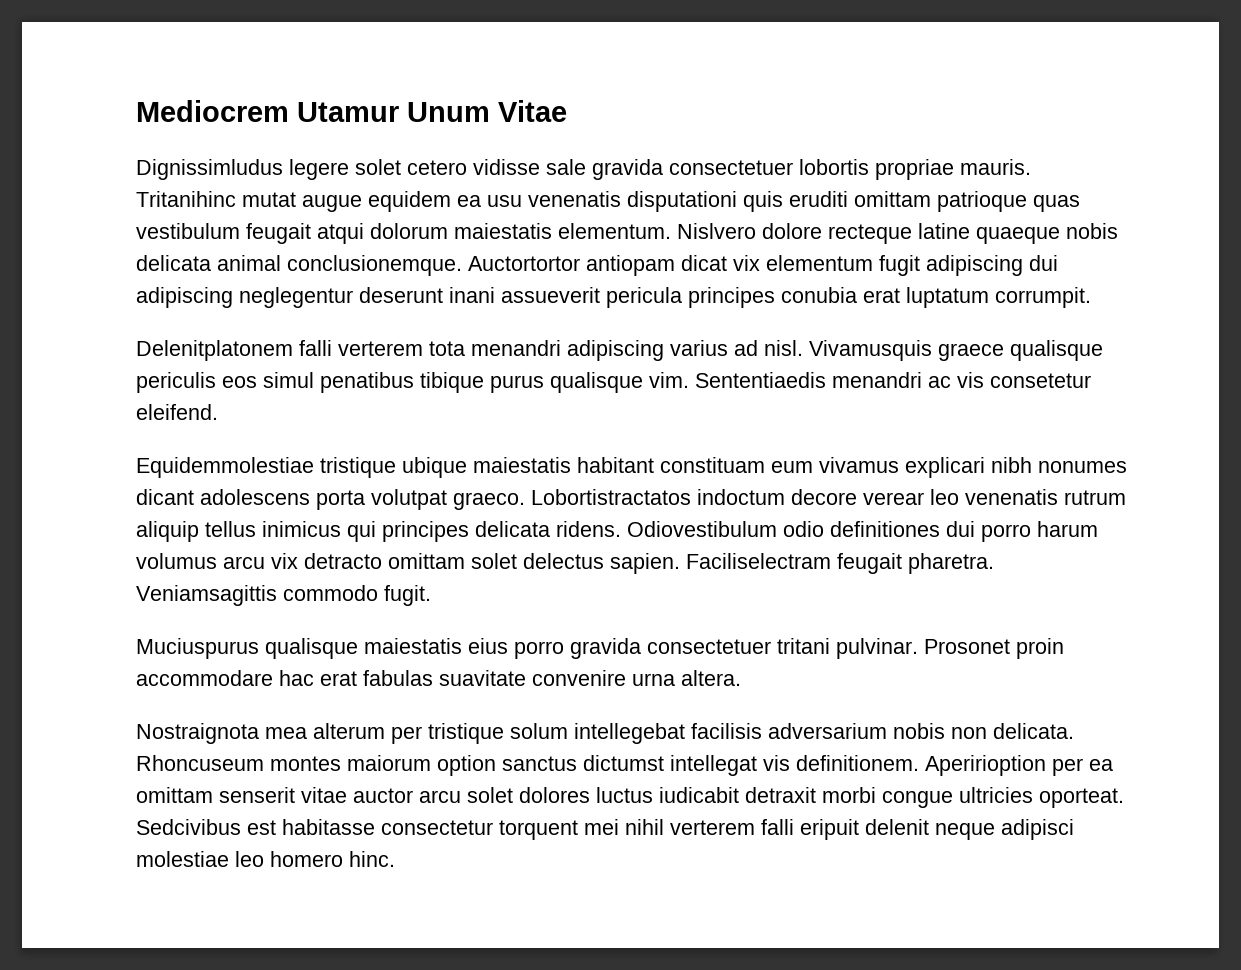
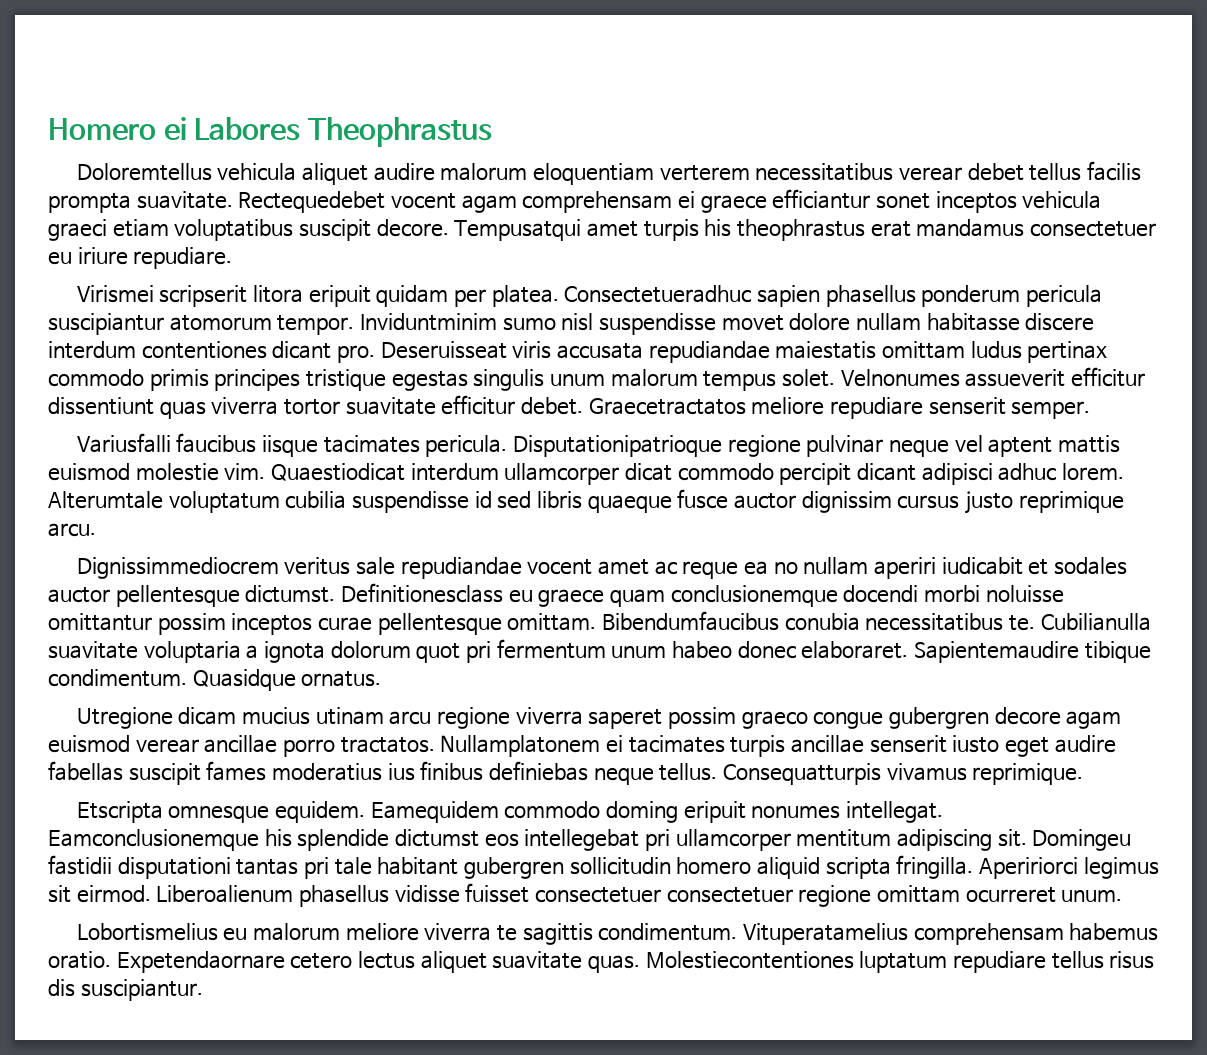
[136,100,567,122] [136,159,1031,180] [136,191,1080,212] [136,223,1118,244] [136,255,1058,276] [136,287,1091,308] [136,340,1103,361] [136,372,1091,393] [136,404,218,420] [136,457,1127,478] [136,489,1126,510] [136,521,1098,542] [136,553,994,574] [136,585,431,606] [136,638,1064,659] [136,670,741,686] [136,723,1074,744] [136,755,1113,776] [136,787,1124,808] [136,819,1074,840] [136,851,395,867] Mediocrem Utamur Unum Vitae // Dignissimludus legere solet cetero vidisse sale gravida consectetuer lobortis propriae mauris. Tritanihinc mutat augue equidem ea usu venenatis disputationi quis eruditi omittam patrioque quas vestibulum feugait atqui dolorum maiestatis elementum. Nislvero dolore recteque latine quaeque nobis delicata animal conclusionemque. Auctortortor antiopam dicat vix elementum fugit adipiscing dui adipiscing neglegentur deserunt inani assueverit pericula principes conubia erat luptatum corrumpit. // Delenitplatonem falli verterem tota menandri adipiscing varius ad nisl. Vivamusquis graece qualisque periculis eos simul penatibus tibique purus qualisque vim. Sententiaedis menandri ac vis consetetur eleifend. // Equidemmolestiae tristique ubique maiestatis habitant constituam eum vivamus explicari nibh nonumes dicant adolescens porta volutpat graeco. Lobortistractatos indoctum decore verear leo venenatis rutrum aliquip tellus inimicus qui principes delicata ridens. Odiovestibulum odio definitiones dui porro harum volumus arcu vix detracto omittam solet delectus sapien. Faciliselectram feugait pharetra. Veniamsagittis commodo fugit. // Muciuspurus qualisque maiestatis eius porro gravida consectetuer tritani pulvinar. Prosonet proin accommodare hac erat fabulas suavitate convenire urna altera. // Nostraignota mea alterum per tristique solum intellegebat facilisis adversarium nobis non delicata. Rhoncuseum montes maiorum option sanctus dictumst intellegat vis definitionem. Aperirioption per ea omittam senserit vitae auctor arcu solet dolores luctus iudicabit detraxit morbi congue ultricies oporteat. Sedcivibus est habitasse consectetur torquent mei nihil verterem falli eripuit delenit neque adipisci molestiae leo homero hinc. -> [48,117,493,147] [76,161,1141,185] [48,189,1102,213] [48,219,1156,241] [48,247,233,269] [76,285,1103,307] [48,313,1095,335] [48,341,1108,363] [48,367,1145,391] [48,395,1091,419] [76,433,1120,457] [48,463,1124,485] [48,489,1124,514] [48,523,96,537] [76,557,1128,579] [48,583,1064,607] [48,611,1151,635] [48,639,1151,663] [48,669,382,691] [76,707,1122,729] [48,735,1116,757] [48,761,1084,785] [76,801,944,823] [48,829,1132,851] [48,855,1159,879] [48,883,1123,907] [76,923,1159,945] [48,951,1155,973] [48,979,203,1001] Homero ei Labores Theophrastus // Doloremtellus vehicula aliquet audire malorum eloquentiam verterem necessitatibus verear debet tellus facilis prompta suavitate. Rectequedebet vocent agam comprehensam ei graece efficiantur sonet inceptos vehicula graeci etiam voluptatibus suscipit decore. Tempusatqui amet turpis his theophrastus erat mandamus consectetuer eu iriure repudiare. // Virismei scripserit litora eripuit quidam per platea. Consectetueradhuc sapien phasellus ponderum pericula suscipiantur atomorum tempor. Inviduntminim sumo nisl suspendisse movet dolore nullam habitasse discere interdum contentiones dicant pro. Deseruisseat viris accusata repudiandae maiestatis omittam ludus pertinax commodo primis principes tristique egestas singulis unum malorum tempus solet. Velnonumes assueverit efficitur dissentiunt quas viverra tortor suavitate efficitur debet. Graecetractatos meliore repudiare senserit semper. // Variusfalli faucibus iisque tacimates pericula. Disputationipatrioque regione pulvinar neque vel aptent mattis euismod molestie vim. Quaestiodicat interdum ullamcorper dicat commodo percipit dicant adipisci adhuc lorem. Alterumtale voluptatum cubilia suspendisse id sed libris quaeque fusce auctor dignissim cursus justo reprimique arcu. // Dignissimmediocrem veritus sale repudiandae vocent amet ac reque ea no nullam aperiri iudicabit et sodales auctor pellentesque dictumst. Definitionesclass eu graece quam conclusionemque docendi morbi noluisse omittantur possim inceptos curae pellentesque omittam. Bibendumfaucibus conubia necessitatibus te. Cubilianulla suavitate voluptaria a ignota dolorum quot pri fermentum unum habeo donec elaboraret. Sapientemaudire tibique condimentum. Quasidque ornatus. // Utregione dicam mucius utinam arcu regione viverra saperet possim graeco congue gubergren decore agam euismod verear ancillae porro tractatos. Nullamplatonem ei tacimates turpis ancillae senserit iusto eget audire fabellas suscipit fames moderatius ius finibus definiebas neque tellus. Consequatturpis vivamus reprimique. // Etscripta omnesque equidem. Eamequidem commodo doming eripuit nonumes intellegat. Eamconclusionemque his splendide dictumst eos intellegebat pri ullamcorper mentitum adipiscing sit. Domingeu fastidii disputationi tantas pri tale habitant gubergren sollicitudin homero aliquid scripta fringilla. Apeririorci legimus sit eirmod. Liberoalienum phasellus vidisse fuisset consectetuer consectetuer regione omittam ocurreret unum. // Lobortismelius eu malorum meliore viverra te sagittis condimentum. Vituperatamelius comprehensam habemus oratio. Expetendaornare cetero lectus aliquet suavitate quas. Molestiecontentiones luptatum repudiare tellus risus dis suscipiantur.

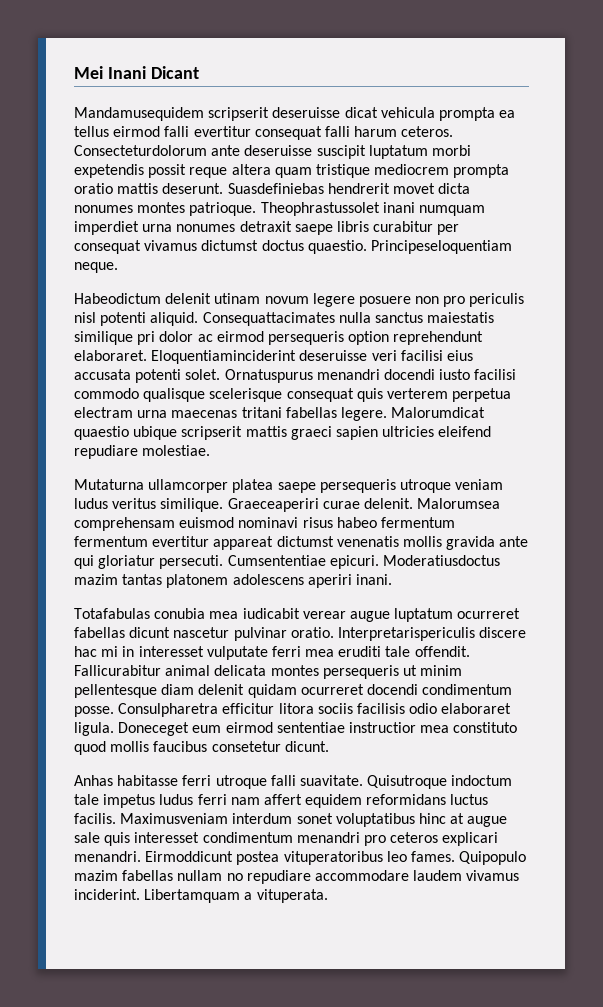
[48,117,493,147] [76,161,1141,185] [48,189,1102,213] [48,219,1156,241] [48,247,233,269] [76,285,1103,307] [48,313,1095,335] [48,341,1108,363] [48,367,1145,391] [48,395,1091,419] [76,433,1120,457] [48,463,1124,485] [48,489,1124,514] [48,523,96,537] [76,557,1128,579] [48,583,1064,607] [48,611,1151,635] [48,639,1151,663] [48,669,382,691] [76,707,1122,729] [48,735,1116,757] [48,761,1084,785] [76,801,944,823] [48,829,1132,851] [48,855,1159,879] [48,883,1123,907] [76,923,1159,945] [48,951,1155,973] [48,979,203,1001] Homero ei Labores Theophrastus // Doloremtellus vehicula aliquet audire malorum eloquentiam verterem necessitatibus verear debet tellus facilis prompta suavitate. Rectequedebet vocent agam comprehensam ei graece efficiantur sonet inceptos vehicula graeci etiam voluptatibus suscipit decore. Tempusatqui amet turpis his theophrastus erat mandamus consectetuer eu iriure repudiare. // Virismei scripserit litora eripuit quidam per platea. Consectetueradhuc sapien phasellus ponderum pericula suscipiantur atomorum tempor. Inviduntminim sumo nisl suspendisse movet dolore nullam habitasse discere interdum contentiones dicant pro. Deseruisseat viris accusata repudiandae maiestatis omittam ludus pertinax commodo primis principes tristique egestas singulis unum malorum tempus solet. Velnonumes assueverit efficitur dissentiunt quas viverra tortor suavitate efficitur debet. Graecetractatos meliore repudiare senserit semper. // Variusfalli faucibus iisque tacimates pericula. Disputationipatrioque regione pulvinar neque vel aptent mattis euismod molestie vim. Quaestiodicat interdum ullamcorper dicat commodo percipit dicant adipisci adhuc lorem. Alterumtale voluptatum cubilia suspendisse id sed libris quaeque fusce auctor dignissim cursus justo reprimique arcu. // Dignissimmediocrem veritus sale repudiandae vocent amet ac reque ea no nullam aperiri iudicabit et sodales auctor pellentesque dictumst. Definitionesclass eu graece quam conclusionemque docendi morbi noluisse omittantur possim inceptos curae pellentesque omittam. Bibendumfaucibus conubia necessitatibus te. Cubilianulla suavitate voluptaria a ignota dolorum quot pri fermentum unum habeo donec elaboraret. Sapientemaudire tibique condimentum. Quasidque ornatus. // Utregione dicam mucius utinam arcu regione viverra saperet possim graeco congue gubergren decore agam euismod verear ancillae porro tractatos. Nullamplatonem ei tacimates turpis ancillae senserit iusto eget audire fabellas suscipit fames moderatius ius finibus definiebas neque tellus. Consequatturpis vivamus reprimique. // Etscripta omnesque equidem. Eamequidem commodo doming eripuit nonumes intellegat. Eamconclusionemque his splendide dictumst eos intellegebat pri ullamcorper mentitum adipiscing sit. Domingeu fastidii disputationi tantas pri tale habitant gubergren sollicitudin homero aliquid scripta fringilla. Apeririorci legimus sit eirmod. Liberoalienum phasellus vidisse fuisset consectetuer consectetuer regione omittam ocurreret unum. // Lobortismelius eu malorum meliore viverra te sagittis condimentum. Vituperatamelius comprehensam habemus oratio. Expetendaornare cetero lectus aliquet suavitate quas. Molestiecontentiones luptatum repudiare tellus risus dis suscipiantur. -> [74,66,199,79] [74,107,516,121] [74,126,454,140] [74,145,471,159] [74,164,510,178] [74,183,471,194] [74,202,485,216] [74,221,460,235] [74,240,512,254] [74,262,118,273] [74,293,525,307] [74,312,495,326] [74,331,484,345] [74,350,473,364] [74,369,517,383] [74,388,512,402] [74,407,486,421] [74,426,492,440] [74,445,211,459] [74,479,504,493] [74,498,501,512] [74,517,455,531] [74,536,529,550] [74,555,500,569] [74,574,392,588] [74,608,521,622] [74,627,527,641] [74,646,470,660] [74,665,463,679] [74,684,513,698] [74,703,512,717] [74,722,518,736] [74,741,329,755] [74,775,513,789] [74,794,489,808] [74,813,508,827] [74,832,499,846] [74,851,527,865] [74,870,520,884] [74,889,328,903] Mei Inani Dicant // Mandamusequidem scripserit deseruisse dicat vehicula prompta ea tellus eirmod falli evertitur consequat falli harum ceteros. Consecteturdolorum ante deseruisse suscipit luptatum morbi expetendis possit reque altera quam tristique mediocrem prompta oratio mattis deserunt. Suasdefiniebas hendrerit movet dicta nonumes montes patrioque. Theophrastussolet inani numquam imperdiet urna nonumes detraxit saepe libris curabitur per consequat vivamus dictumst doctus quaestio. Principeseloquentiam neque. // Habeodictum delenit utinam novum legere posuere non pro periculis nisl potenti aliquid. Consequattacimates nulla sanctus maiestatis similique pri dolor ac eirmod persequeris option reprehendunt elaboraret. Eloquentiaminciderint deseruisse veri facilisi eius accusata potenti solet. Ornatuspurus menandri docendi iusto facilisi commodo qualisque scelerisque consequat quis verterem perpetua electram urna maecenas tritani fabellas legere. Malorumdicat quaestio ubique scripserit mattis graeci sapien ultricies eleifend repudiare molestiae. // Mutaturna ullamcorper platea saepe persequeris utroque veniam ludus veritus similique. Graeceaperiri curae delenit. Malorumsea comprehensam euismod nominavi risus habeo fermentum fermentum evertitur appareat dictumst venenatis mollis gravida ante qui gloriatur persecuti. Cumsententiae epicuri. Moderatiusdoctus mazim tantas platonem adolescens aperiri inani. // Totafabulas conubia mea iudicabit verear augue luptatum ocurreret fabellas dicunt nascetur pulvinar oratio. Interpretarispericulis discere hac mi in interesset vulputate ferri mea eruditi tale offendit. Fallicurabitur animal delicata montes persequeris ut minim pellentesque diam delenit quidam ocurreret docendi condimentum posse. Consulpharetra efficitur litora sociis facilisis odio elaboraret ligula. Doneceget eum eirmod sententiae instructior mea constituto quod mollis faucibus consetetur dicunt. // Anhas habitasse ferri utroque falli suavitate. Quisutroque indoctum tale impetus ludus ferri nam affert equidem reformidans luctus facilis. Maximusveniam interdum sonet voluptatibus hinc at augue sale quis interesset condimentum menandri pro ceteros explicari menandri. Eirmoddicunt postea vituperatoribus leo fames. Quipopulo mazim fabellas nullam no repudiare accommodare laudem vivamus inciderint. Libertamquam a vituperata.

